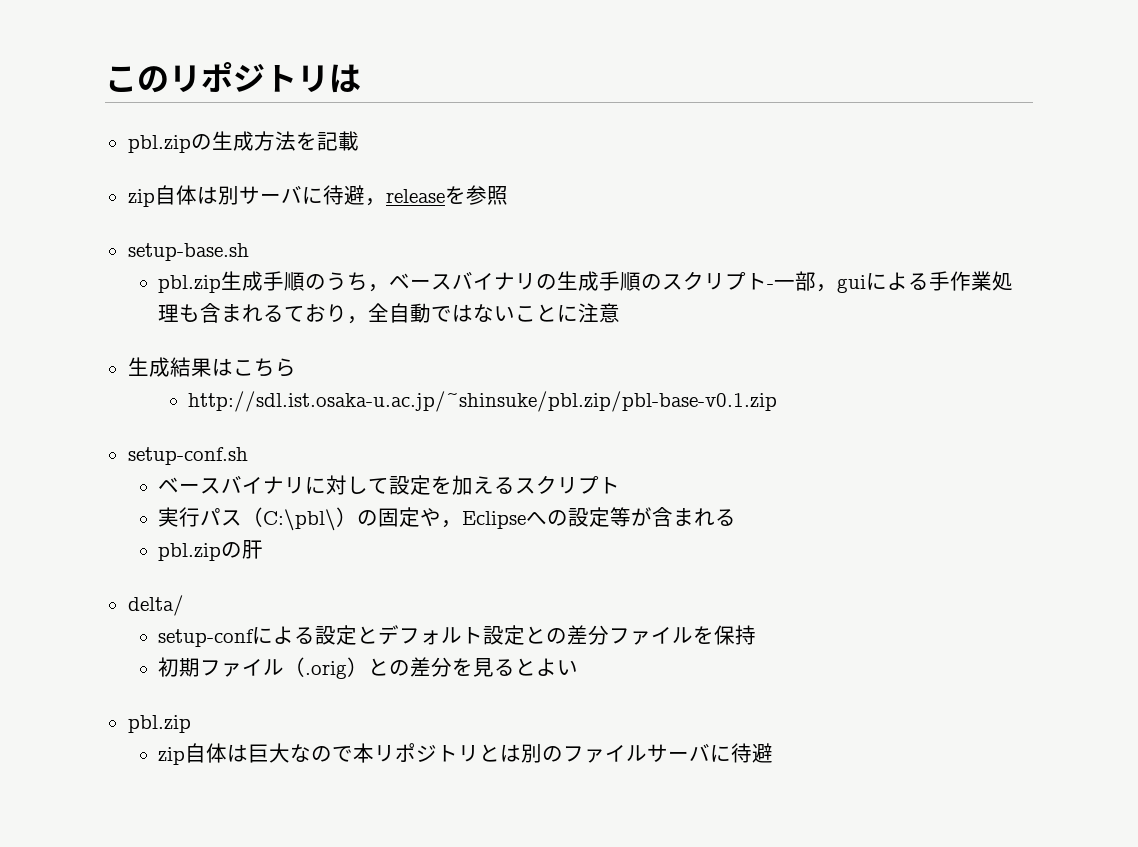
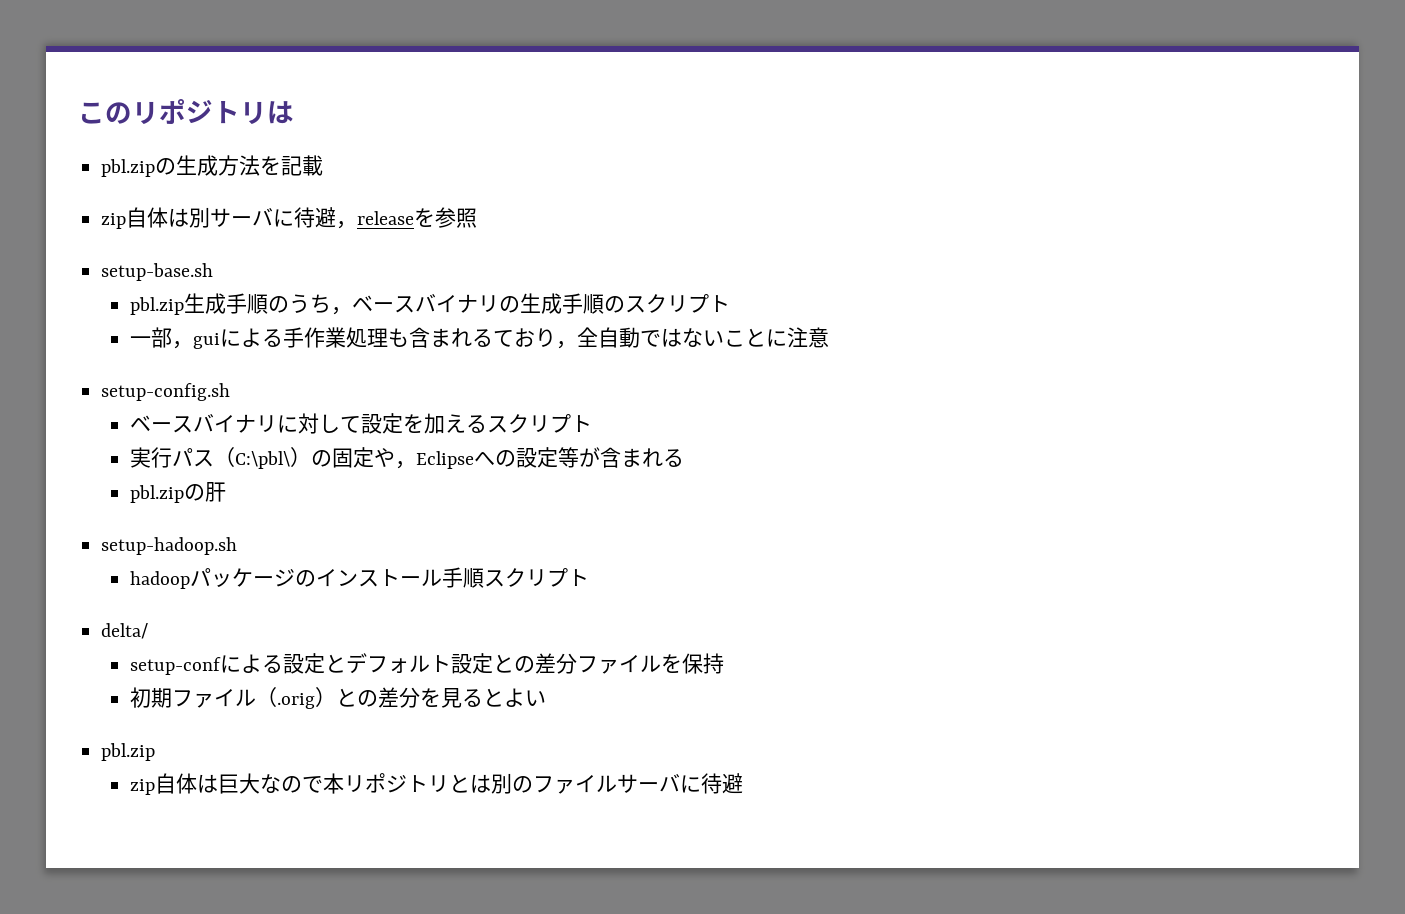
[766,284,774,289] - -> (730, 303) //
[127,357,296,377] [188,391,778,412] [127,447,248,465] 生成結果はこちら // http://sdl.ist.osaka-u.ac.jp/~shinsuke/pbl.zip/pbl-base-v0.1.zip // setup-conf.sh -> [101,383,231,401] setup-config.sh
(263, 549) none -> [101,537,238,555] [129,567,589,589] // setup-hadoop.sh // hadoopパッケージのインストール手順スクリプト

